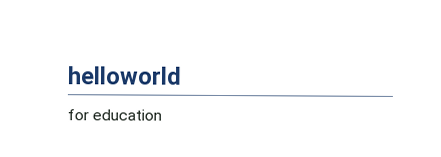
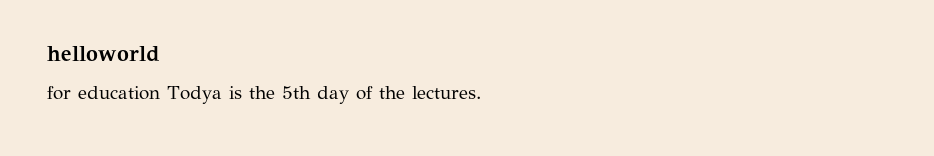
(163, 115) none -> [167,86,481,104] Todya is the 5th day of the lectures.

